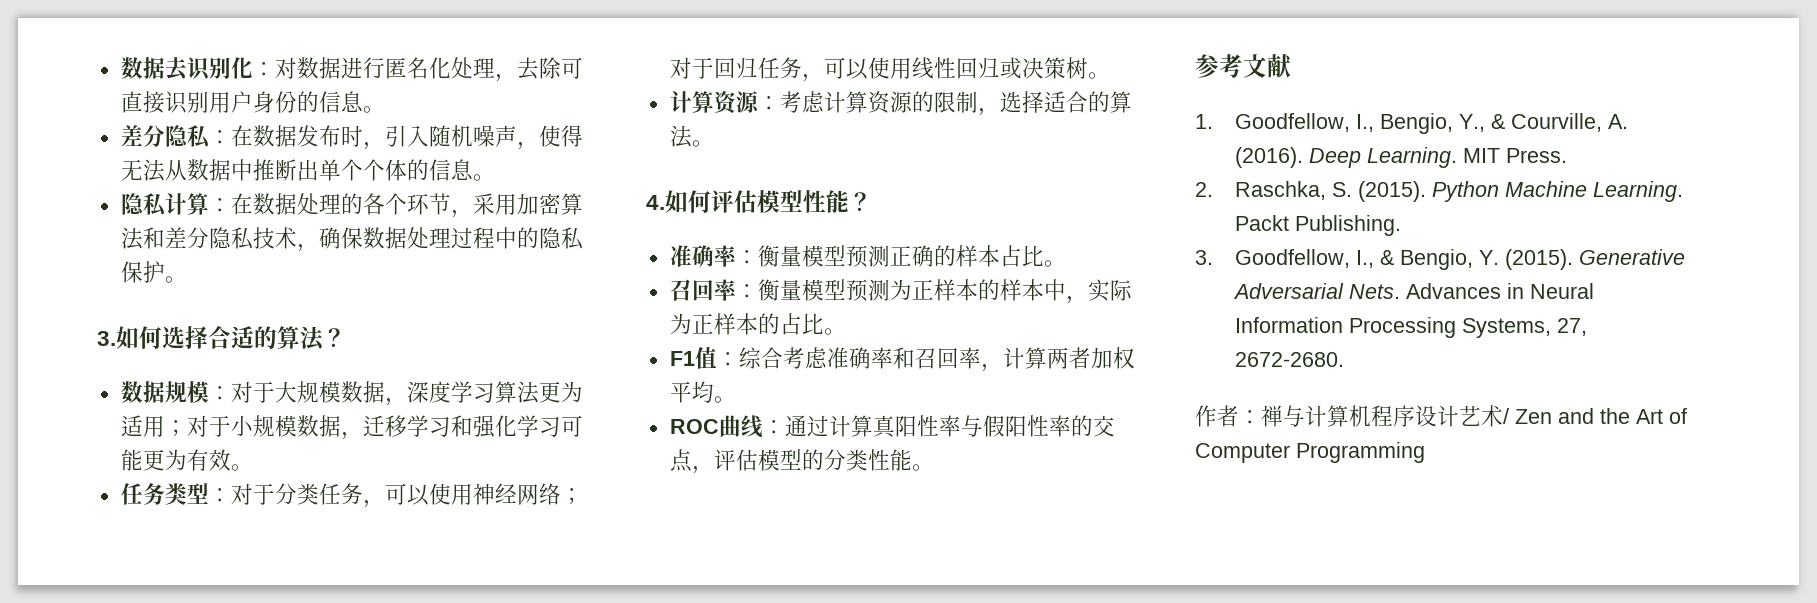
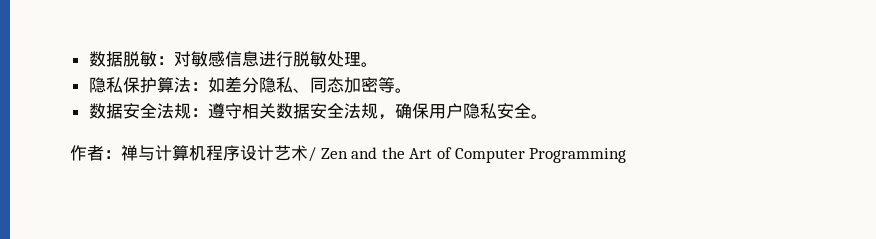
[120,57,583,82] [120,91,385,114] [120,125,583,150] [120,159,495,182] [120,193,583,218] [120,227,584,252] [120,261,187,283] [97,326,346,351] [120,381,583,406] [120,415,583,440] [120,449,253,471] [120,483,583,508] [669,57,1110,82] [669,91,1132,116] [669,125,714,148] [646,190,872,213] [669,245,1066,268] [669,279,1132,304] [669,313,846,335] [669,347,1135,372] [669,381,736,403] [669,415,1115,438] [669,449,934,474] [1195,54,1292,78] [1195,113,1629,134] [1235,147,1568,168] [1195,181,1684,202] [1235,215,1402,236] [1195,249,1686,270] [1233,283,1595,299] [1235,317,1588,338] [1235,352,1345,367] 数据去识别化：对数据进行匿名化处理，去除可直接识别用户身份的信息。 // 差分隐私：在数据发布时，引入随机噪声，使得无法从数据中推断出单个个体的信息。 // 隐私计算：在数据处理的各个环节，采用加密算法和差分隐私技术，确保数据处理过程中的隐私保护。 // 3.如何选择合适的算法？ // 数据规模：对于大规模数据，深度学习算法更为适用；对于小规模数据，迁移学习和强化学习可能更为有效。 // 任务类型：对于分类任务，可以使用神经网络；对于回归任务，可以使用线性回归或决策树。 // 计算资源：考虑计算资源的限制，选择适合的算法。 // 4.如何评估模型性能？ // 准确率：衡量模型预测正确的样本占比。 // 召回率：衡量模型预测为正样本的样本中，实际为正样本的占比。 // F1值：综合考虑准确率和召回率，计算两者加权平均。 // ROC曲线：通过计算真阳性率与假阳性率的交点，评估模型的分类性能。 // 参考文献 // 1. Goodfellow, I., Bengio, Y., & Courville, A. (2016). Deep Learning. MIT Press. // 2. Raschka, S. (2015). Python Machine Learning. Packt Publishing. // 3. Goodfellow, I., & Bengio, Y. (2015). Generative Adversarial Nets. Advances in Neural Information Processing Systems, 27, 2672-2680. -> [88,51,378,67] [88,77,412,93] [88,103,548,120] 数据脱敏：对敏感信息进行脱敏处理。 // 隐私保护算法：如差分隐私、同态加密等。 // 数据安全法规：遵守相关数据安全法规，确保用户隐私安全。

